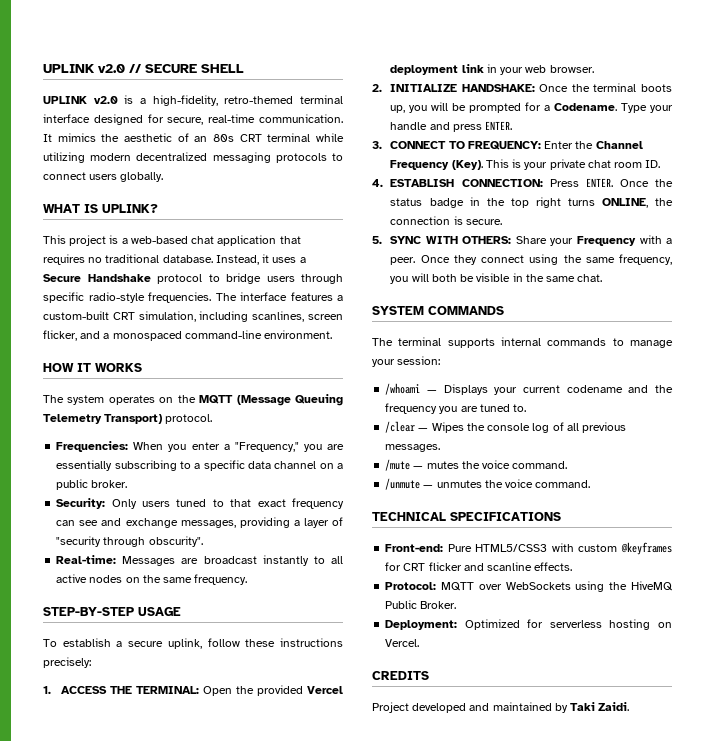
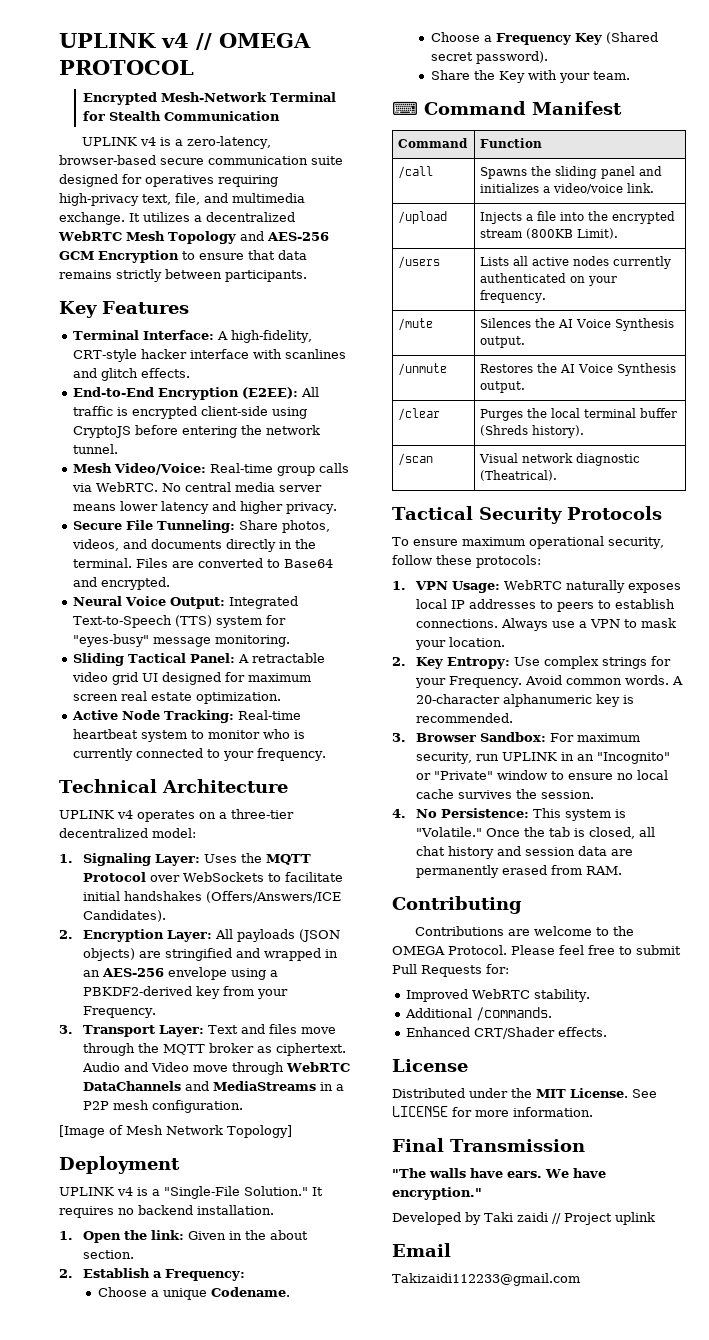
[43,64,244,73] [43,95,343,106] [43,114,343,125] [43,133,344,142] [43,152,343,163] [43,172,164,182] [43,204,158,213] [43,235,301,246] [43,254,306,265] [43,273,343,284] [43,292,343,303] [43,311,344,322] [43,330,333,341] [43,363,142,372] [43,394,343,406] [43,414,213,424] [56,441,345,452] [56,460,343,471] [56,479,128,490] [56,498,344,509] [56,517,343,528] [56,536,203,547] [56,555,343,566] [56,574,248,585] [43,607,181,616] [43,638,343,649] [43,657,91,668] [43,685,343,696] [390,64,594,75] [372,83,672,92] [390,102,673,113] [390,121,513,132] [372,141,643,150] [390,159,661,170] [372,178,673,187] [390,197,673,208] [390,216,502,225] [372,235,672,246] [390,254,672,265] [390,273,603,284] [372,306,504,315] [372,337,673,348] [372,356,441,367] [385,383,673,395] [385,403,527,414] [385,421,627,433] [385,444,441,452] [385,459,568,471] [385,478,591,490] [372,512,561,521] [385,542,672,555] [385,562,573,571] [385,581,673,592] [385,600,457,609] [385,619,672,630] [385,639,420,647] [372,671,429,680] [372,702,630,713] UPLINK v2.0 // SECURE SHELL // UPLINK v2.0 is a high-fidelity, retro-themed terminal interface designed for secure, real-time communication. It mimics the aesthetic of an 80s CRT terminal while utilizing modern decentralized messaging protocols to connect users globally. // WHAT IS UPLINK? // This project is a web-based chat application that requires no traditional database. Instead, it uses a Secure Handshake protocol to bridge users through specific radio-style frequencies. The interface features a custom-built CRT simulation, including scanlines, screen flicker, and a monospaced command-line environment. // HOW IT WORKS // The system operates on the MQTT (Message Queuing Telemetry Transport) protocol. // Frequencies: When you enter a "Frequency," you are essentially subscribing to a specific data channel on a public broker. // Security: Only users tuned to that exact frequency can see and exchange messages, providing a layer of "security through obscurity". // Real-time: Messages are broadcast instantly to all active nodes on the same frequency. // STEP-BY-STEP USAGE // To establish a secure uplink, follow these instructions precisely: // 1. ACCESS THE TERMINAL: Open the provided Vercel deployment link in your web browser. // 2. INITIALIZE HANDSHAKE: Once the terminal boots up, you will be prompted for a Codename. Type your handle and press ENTER. // 3. CONNECT TO FREQUENCY: Enter the Channel Frequency (Key). This is your private chat room ID. // 4. ESTABLISH CONNECTION: Press ENTER. Once the status badge in the top right turns ONLINE, the connection is secure. // 5. SYNC WITH OTHERS: Share your Frequency with a peer. Once they connect using the same frequency, you will both be visible in the same chat. // SYSTEM COMMANDS // The terminal supports internal commands to manage your session: // /whoami — Displays your current codename and the frequency you are tuned to. // /clear — Wipes the console log of all previous messages. // /mute — mutes the voice command. // /unmute — unmutes the voice command. // TECHNICAL SPECIFICATIONS // Front-end: Pure HTML5/CSS3 with custom @keyframes for CRT flicker and scanline effects. // Protocol: MQTT over WebSockets using the HiveMQ Public Broker. // Deployment: Optimized for serverless hosting on Vercel. // CREDITS // Project developed and maintained by Taki Zaidi. -> [59,33,311,50] [59,60,194,75] [83,92,337,105] [83,111,281,121] [81,136,271,149] [59,155,343,165] [59,174,278,187] [59,193,305,206] [59,212,295,225] [58,231,329,244] [59,250,307,263] [59,269,307,282] [59,301,189,318] [73,330,313,343] [73,349,347,362] [73,368,191,381] [73,387,320,400] [73,406,308,419] [73,425,321,438] [73,444,119,454] [73,463,350,476] [72,482,323,492] [73,501,338,514] [73,520,331,533] [72,539,317,552] [73,558,334,568] [73,577,171,590] [73,596,299,609] [73,615,287,628] [73,634,291,647] [73,653,326,666] [72,672,312,685] [73,691,282,704] [72,710,302,723] [73,729,306,742] [73,748,327,761] [59,779,288,793] [59,809,294,822] [59,828,196,838] [59,853,312,866] [83,872,344,882] [83,891,342,903] [83,910,167,922] [59,929,341,942] [83,948,339,961] [83,967,279,980] [83,986,289,999] [83,1006,157,1018] [59,1024,337,1037] [83,1043,347,1056] [82,1062,351,1075] [83,1081,345,1091] [83,1100,244,1113] [59,1125,292,1138] [59,1156,180,1174] [59,1186,323,1199] [59,1205,274,1218] [59,1230,309,1243] [83,1250,135,1259] [59,1268,246,1281] [97,1287,290,1300] [430,32,658,45] [430,51,548,64] [430,70,630,83] [392,101,622,115] [398,138,469,148] [480,138,543,148] [398,166,434,179] [480,166,663,179] [480,183,655,194] [398,211,448,224] [480,211,676,224] [480,228,619,239] [398,256,441,269] [480,256,672,269] [480,273,618,286] [480,290,547,303] [398,318,434,331] [480,318,675,331] [480,336,526,348] [398,363,448,376] [480,363,677,376] [480,381,526,393] [398,408,441,421] [480,408,678,421] [480,425,585,438] [398,453,434,466] [479,453,641,466] [480,470,558,481] [392,506,662,524] [392,536,664,549] [392,555,541,568] [392,580,682,593] [416,599,676,612] [416,618,677,631] [415,637,506,650] [392,656,672,669] [415,675,684,688] [416,694,635,707] [416,713,514,723] [392,732,641,742] [416,752,671,764] [416,770,669,780] [416,789,595,799] [392,808,627,821] [416,827,656,839] [416,846,634,859] [416,865,623,878] [392,896,522,914] [414,926,634,936] [392,945,681,955] [392,964,509,977] [406,989,591,1002] [405,1007,553,1021] [406,1027,608,1039] [392,1059,468,1072] [392,1088,657,1098] [392,1106,593,1117] [392,1138,585,1152] [392,1168,606,1178] [392,1187,482,1200] [392,1212,655,1225] [392,1243,451,1257] [392,1273,580,1286] UPLINK v4 // OMEGA PROTOCOL // Encrypted Mesh-Network Terminal for Stealth Communication // UPLINK v4 is a zero-latency, browser-based secure communication suite designed for operatives requiring high-privacy text, file, and multimedia exchange. It utilizes a decentralized WebRTC Mesh Topology and AES-256 GCM Encryption to ensure that data remains strictly between participants. // Key Features // Terminal Interface: A high-fidelity, CRT-style hacker interface with scanlines and glitch effects. // End-to-End Encryption (E2EE): All traffic is encrypted client-side using CryptoJS before entering the network tunnel. // Mesh Video/Voice: Real-time group calls via WebRTC. No central media server means lower latency and higher privacy. // Secure File Tunneling: Share photos, videos, and documents directly in the terminal. Files are converted to Base64 and encrypted. // Neural Voice Output: Integrated Text-to-Speech (TTS) system for "eyes-busy" message monitoring. // Sliding Tactical Panel: A retractable video grid UI designed for maximum screen real estate optimization. // Active Node Tracking: Real-time heartbeat system to monitor who is currently connected to your frequency. // Technical Architecture // UPLINK v4 operates on a three-tier decentralized model: // 1. Signaling Layer: Uses the MQTT Protocol over WebSockets to facilitate initial handshakes (Offers/Answers/ICE Candidates). // 2. Encryption Layer: All payloads (JSON objects) are stringified and wrapped in an AES-256 envelope using a PBKDF2-derived key from your Frequency. // 3. Transport Layer: Text and files move through the MQTT broker as ciphertext. Audio and Video move through WebRTC DataChannels and MediaStreams in a P2P mesh configuration. // [Image of Mesh Network Topology] // Deployment // UPLINK v4 is a "Single-File Solution." It requires no backend installation. // 1. Open the link: Given in the about section. // 2. Establish a Frequency: // Choose a unique Codename. // Choose a Frequency Key (Shared secret password). // Share the Key with your team. // ⌨ Command Manifest // Command | Function // /call | Spawns the sliding panel and initializes a video/voice link. // /upload | Injects a file into the encrypted stream (800KB Limit). // /users | Lists all active nodes currently authenticated on your frequency. // /mute | Silences the AI Voice Synthesis output. // /unmute | Restores the AI Voice Synthesis output. // /clear | Purges the local terminal buffer (Shreds history). // /scan | Visual network diagnostic (Theatrical). // Tactical Security Protocols // To ensure maximum operational security, follow these protocols: // 1. VPN Usage: WebRTC naturally exposes local IP addresses to peers to establish connections. Always use a VPN to mask your location. // 2. Key Entropy: Use complex strings for your Frequency. Avoid common words. A 20-character alphanumeric key is recommended. // 3. Browser Sandbox: For maximum security, run UPLINK in an "Incognito" or "Private" window to ensure no local cache survives the session. // 4. No Persistence: This system is "Volatile." Once the tab is closed, all chat history and session data are permanently erased from RAM. // Contributing // Contributions are welcome to the OMEGA Protocol. Please feel free to submit Pull Requests for: // Improved WebRTC stability. // Additional /commands. // Enhanced CRT/Shader effects. // License // Distributed under the MIT License. See LICENSE for more information. // Final Transmission // "The walls have ears. We have encryption." // Developed by Taki zaidi // Project uplink // Email // Takizaidi112233@gmail.com

